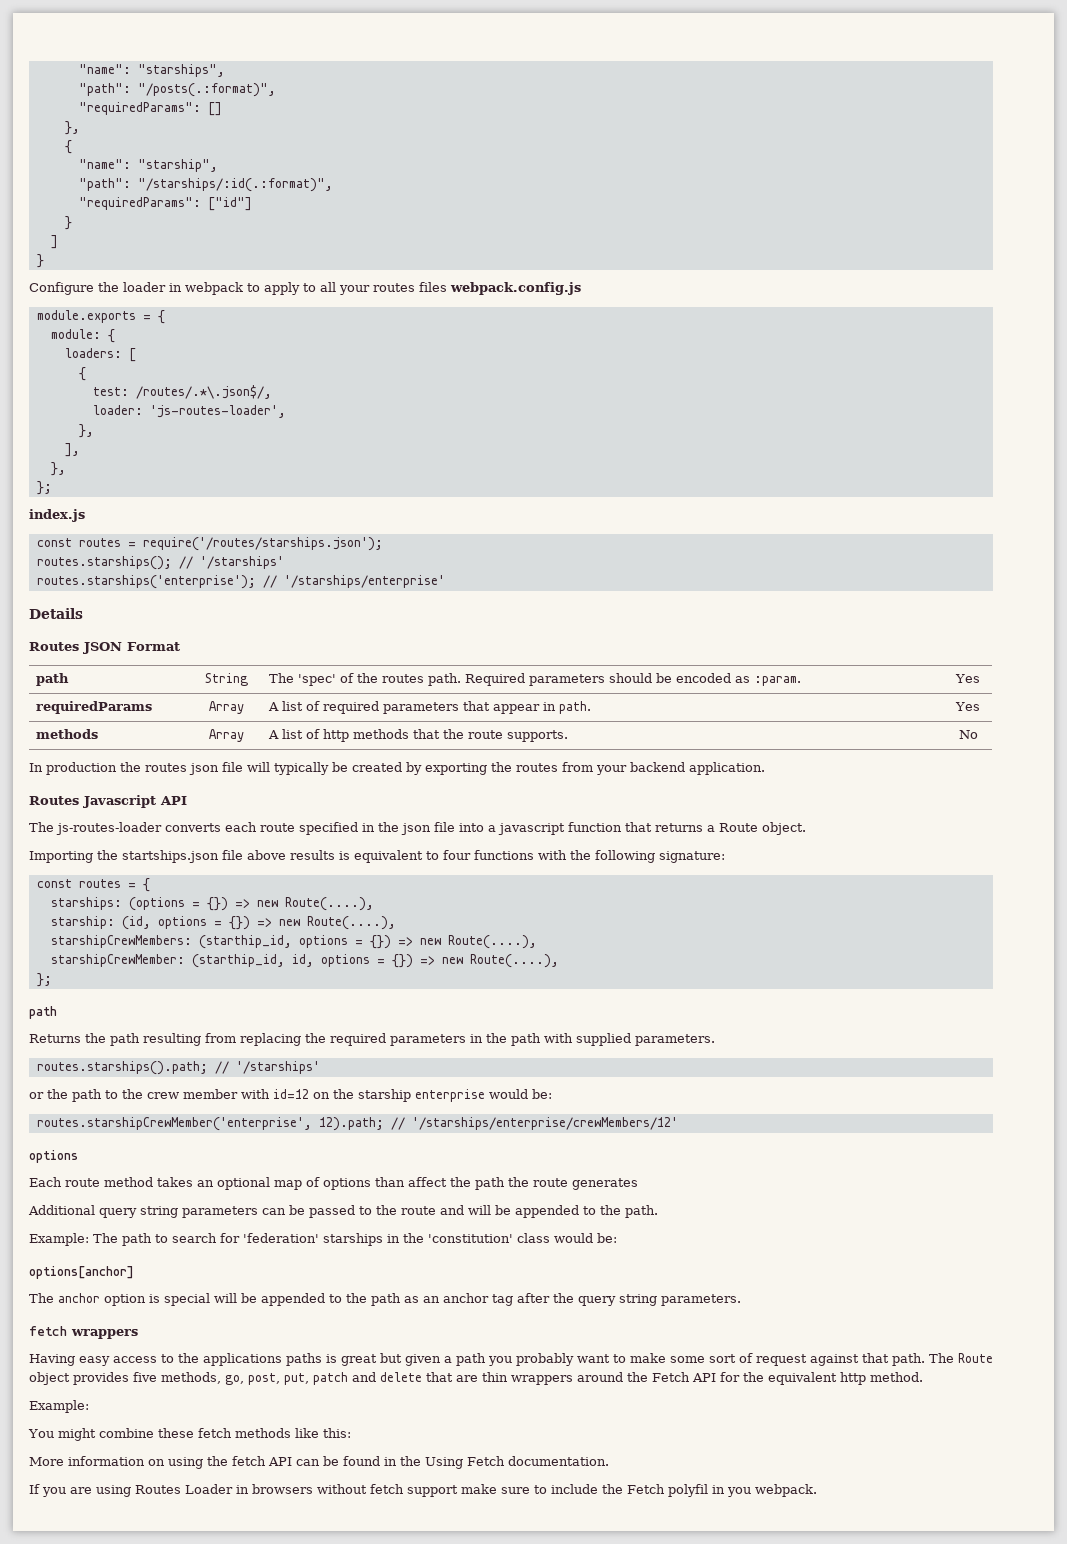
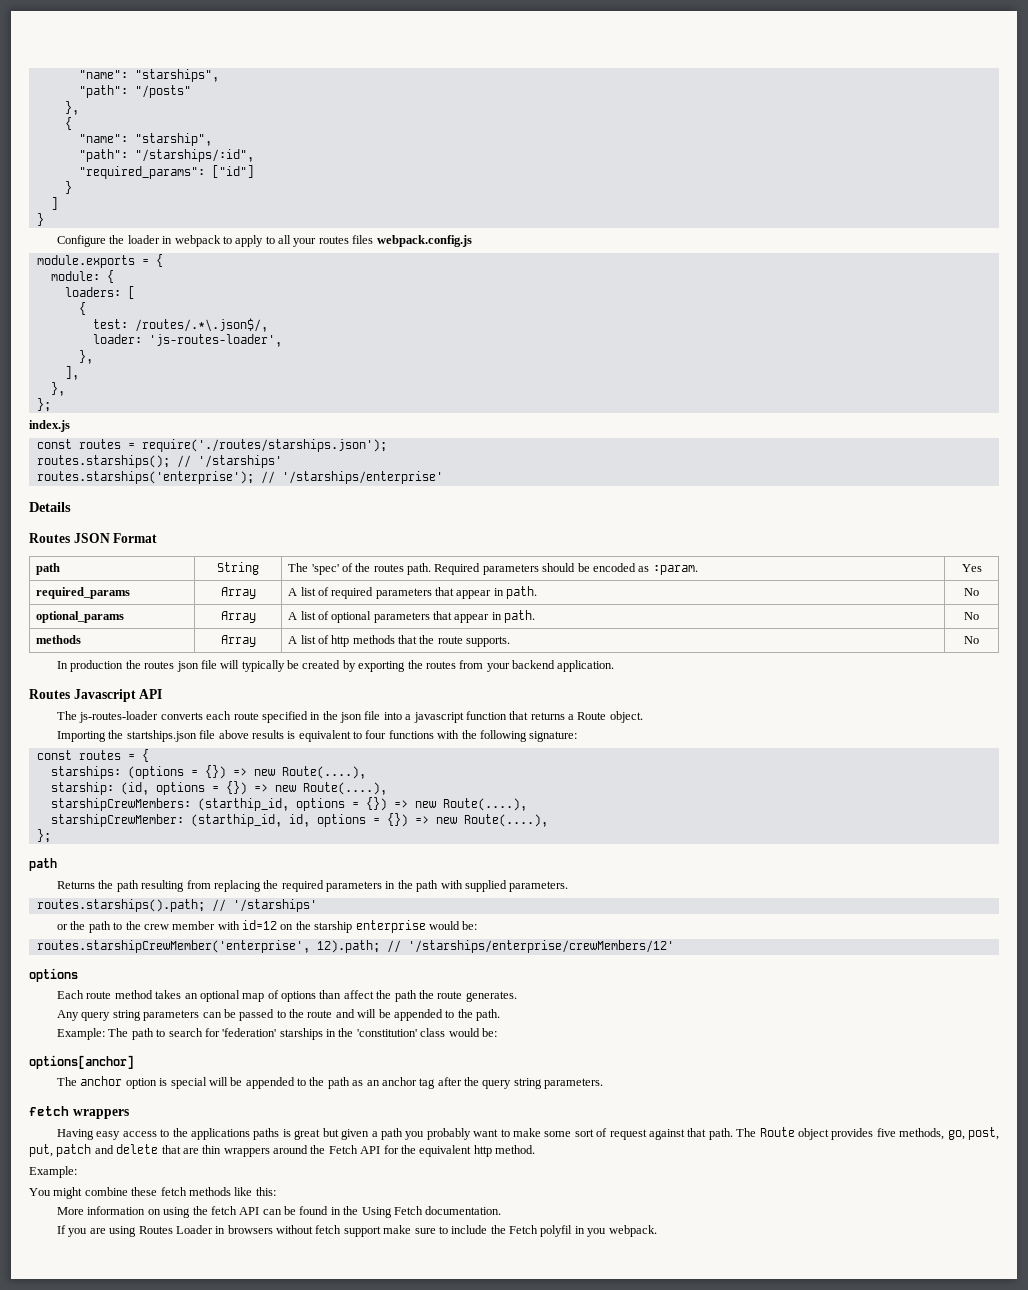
[137,83,276,97] [78,102,222,116] "/posts(.:format)", // "requiredParams": [] -> [134,85,191,98] "/posts"
[137,178,333,192] [78,197,201,210] "/starships/:id(.:format)", // "requiredParams": -> [134,149,254,162] [78,166,205,179] "/starships/:id", // "required_params":
[142,537,383,551] require('/routes/starships.json'); -> [141,439,387,452] require('./routes/starships.json');
[35,701,152,714] requiredParams -> [36,587,131,599] required_params
[955,702,981,711] Yes -> [964,588,979,596] [36,611,125,623] [220,611,256,623] [288,610,536,623] [964,612,979,620] No // optional_params | Array | A list of optional parameters that appear in path. | No
[572,1178,638,1190] [28,1205,95,1215] generates // Additional -> [465,991,517,1002] [57,1010,80,1021] generates. // Any

